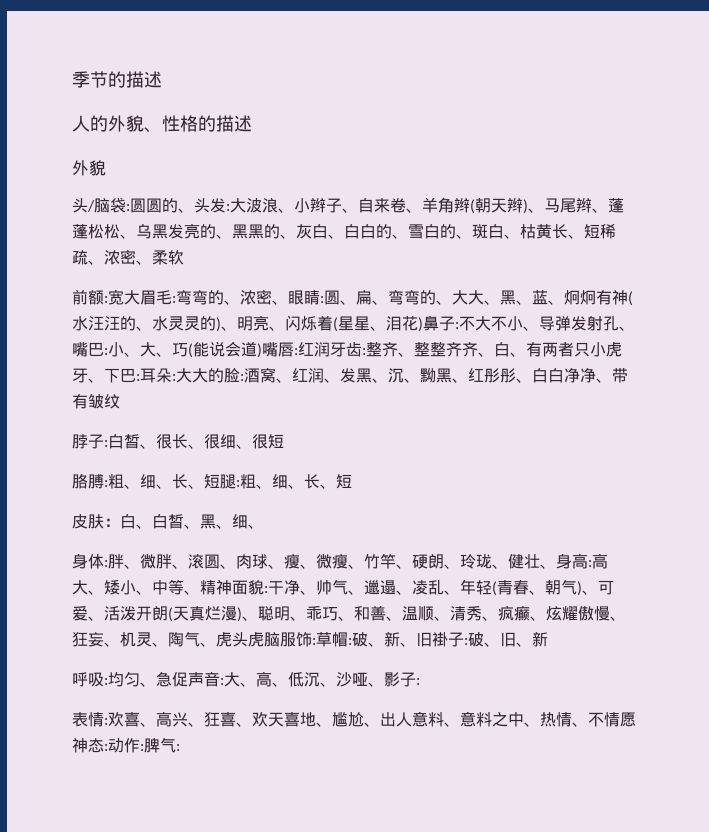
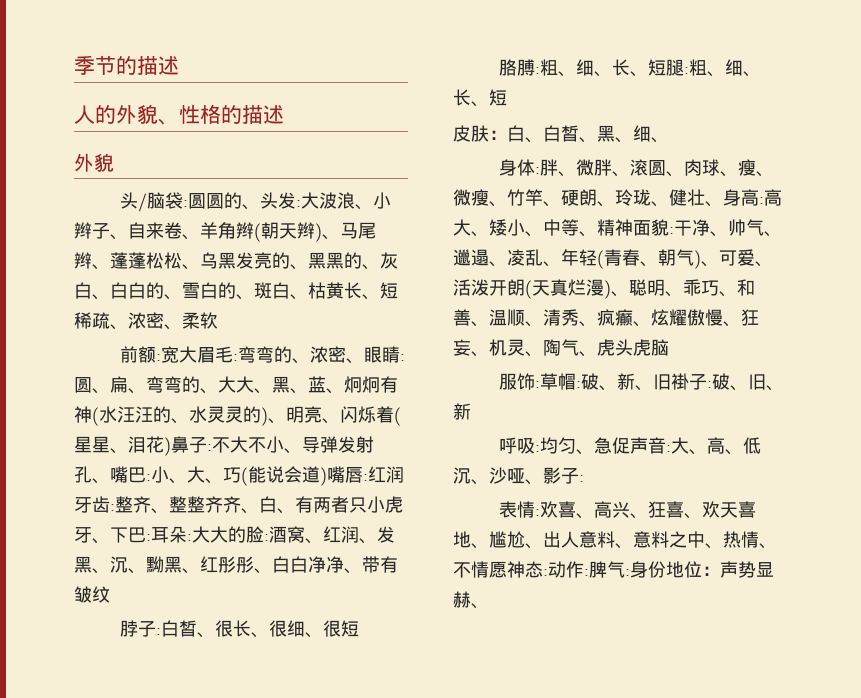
(280, 639) none -> (669, 347) //
(180, 747) none -> [630,561,774,578] [453,591,489,609] 身份地位：声势显赫、

